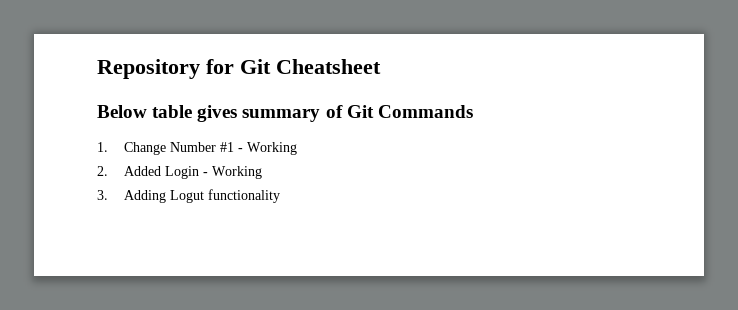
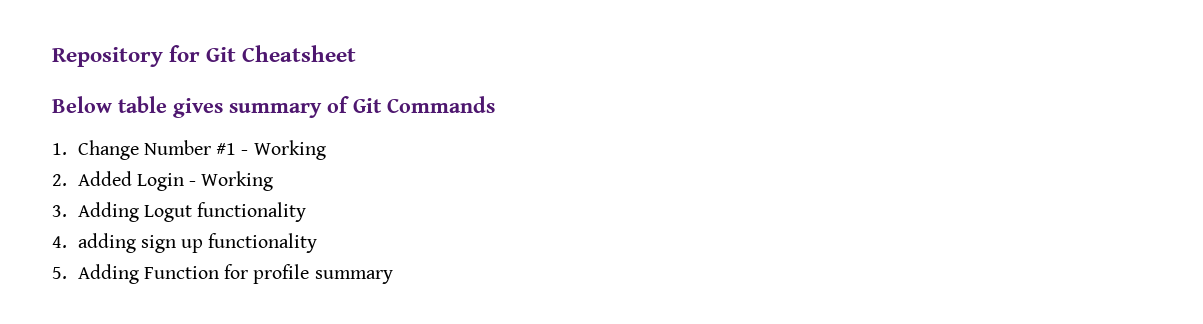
(281, 196) none -> [52,233,318,253] [52,264,393,284] // 4. adding sign up functionality // 5. Adding Function for profile summary

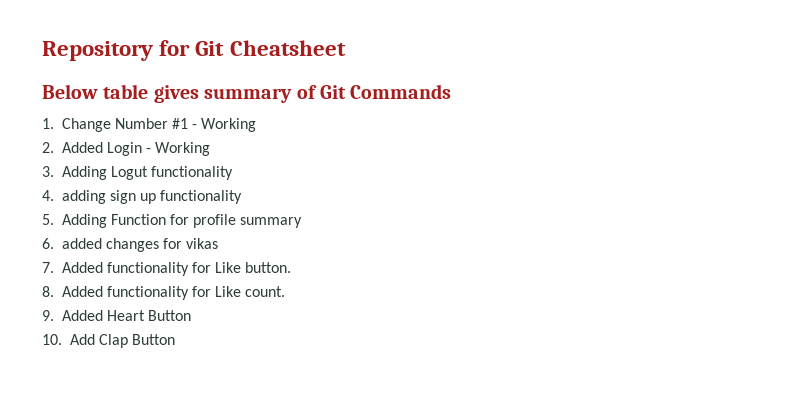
(393, 277) none -> [42,238,219,252] [42,262,292,276] [42,286,286,300] [42,310,192,321] [42,334,176,348] // 6. added changes for vikas // 7. Added functionality for Like button. // 8. Added functionality for Like count. // 9. Added Heart Button // 10. Add Clap Button

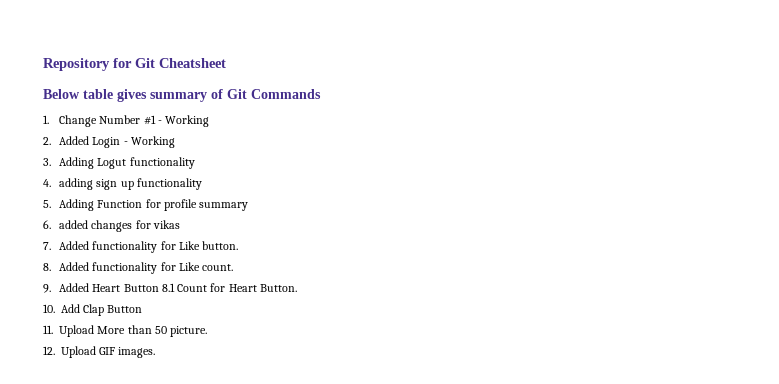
(192, 315) none -> [161,283,297,292] 8.1 Count for Heart Button.
(176, 339) none -> [43,325,208,337] [43,346,156,358] // 11. Upload More than 50 picture. // 12. Upload GIF images.

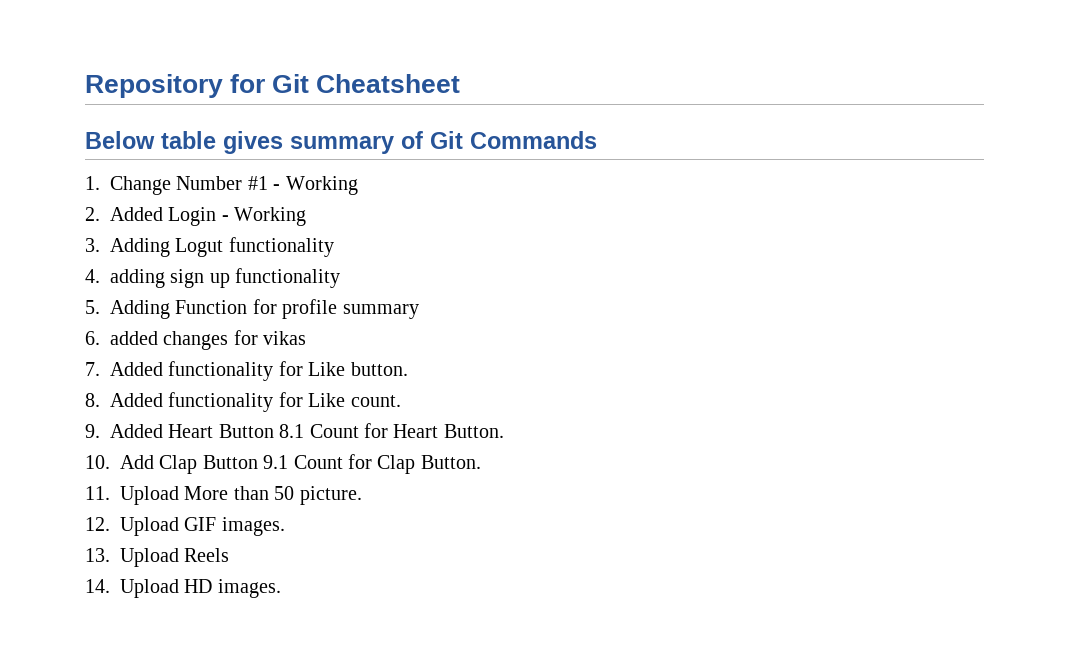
(143, 309) none -> [263,454,481,474] 9.1 Count for Clap Button.
(156, 352) none -> [85,548,230,567] [85,579,281,598] // 13. Upload Reels // 14. Upload HD images.

